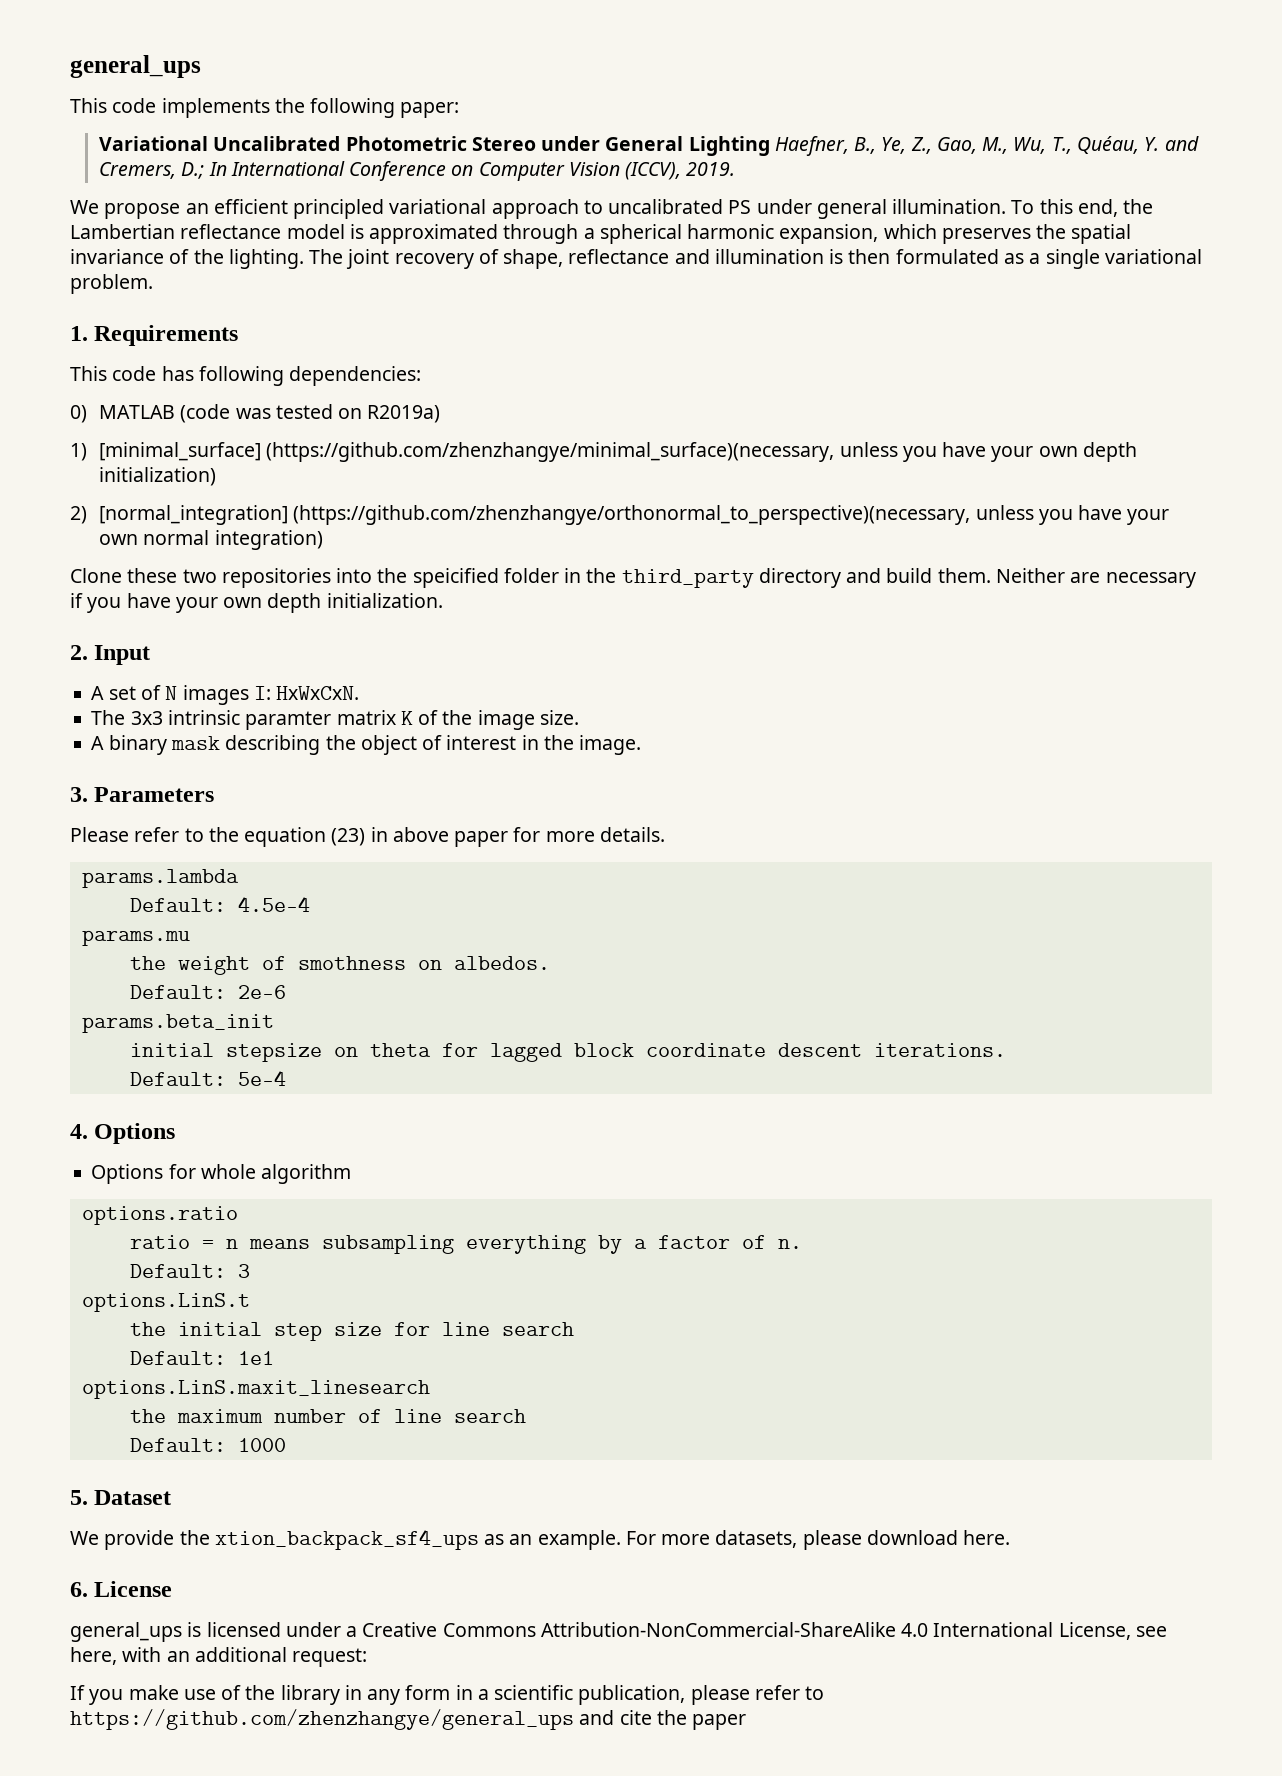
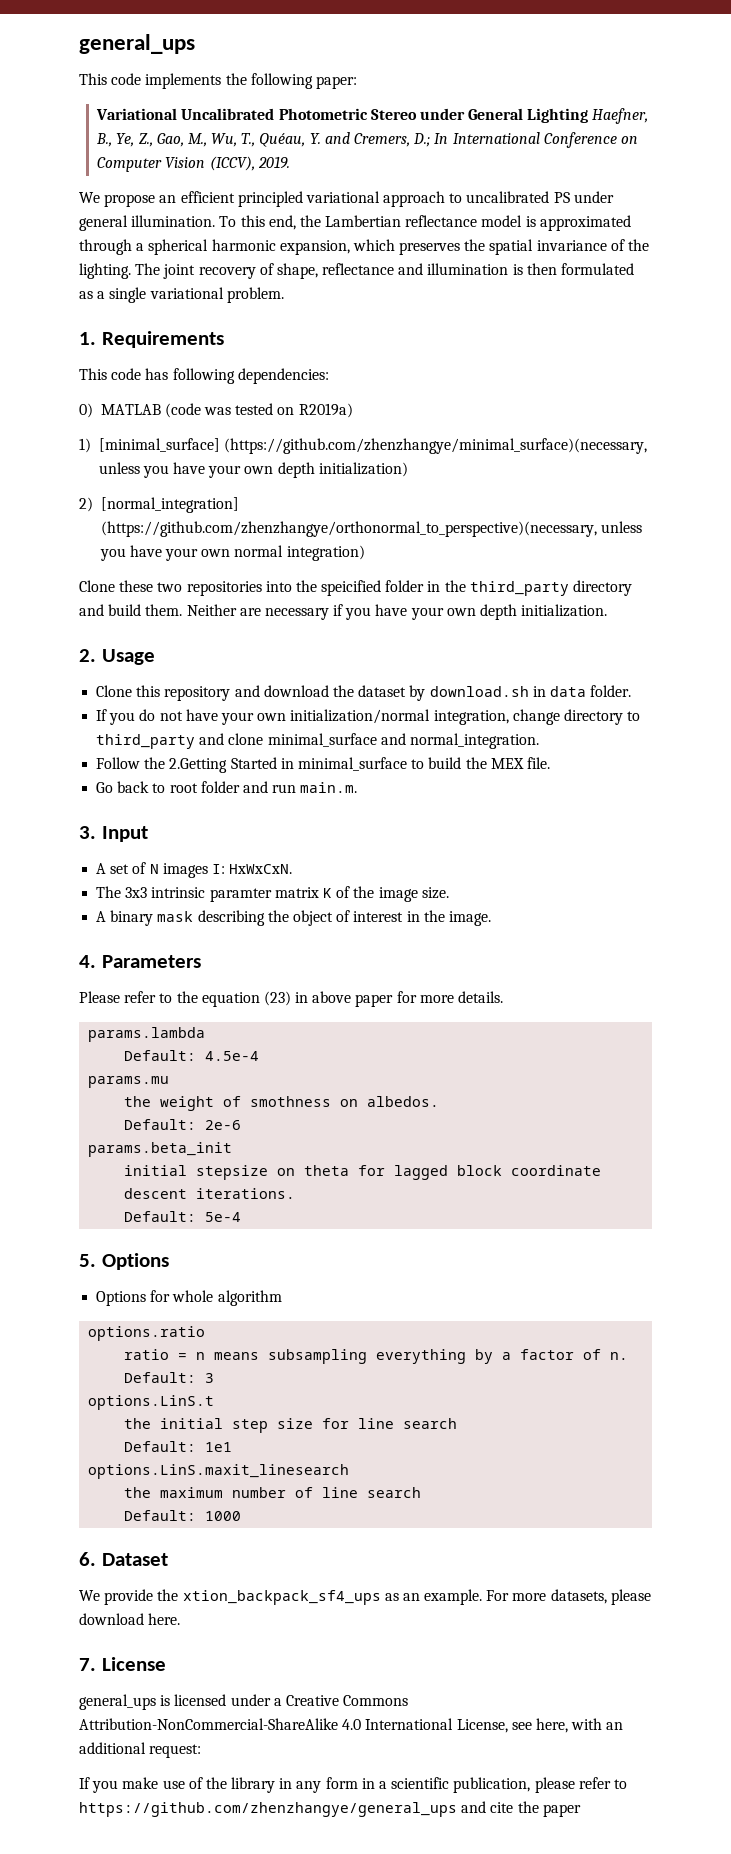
(88, 652) none -> [101,649,155,665] [96,685,632,701] [96,709,641,725] [96,733,539,749] [96,757,550,773] [96,781,358,793] [79,826,96,839] Usage // Clone this repository and download the dataset by download.sh in data folder. // If you do not have your own initialization/normal integration, change directory to third_party and clone minimal_surface and normal_integration. // Follow the 2.Getting Started in minimal_surface to build the MEX file. // Go back to root folder and run main.m. // 3.
[70,787,88,802] 3. -> [79,955,96,968] 4.
[70,1124,88,1139] 4. -> [79,1254,96,1267] 5.
[70,1490,88,1505] 5. -> [79,1552,96,1566] 6.
[70,1582,88,1597] 6. -> [79,1658,96,1671] 7.

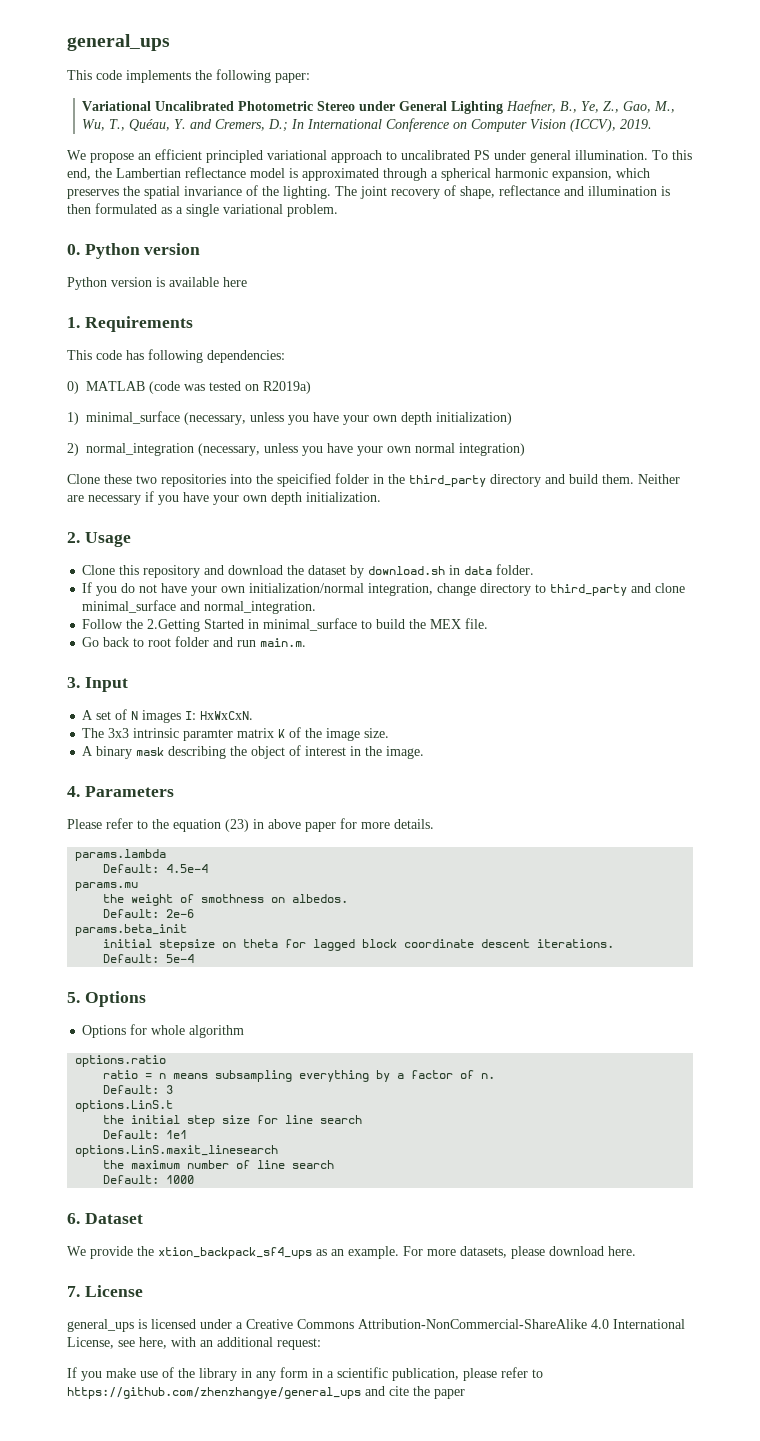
(284, 295) none -> [67,243,201,259] [67,277,247,290] // 0. Python version // Python version is available here
[98,438,647,454] [minimal_surface] (https://github.com/zhenzhangye/minimal_surface)(necessary, -> [86,411,246,425] minimal_surface (necessary,
[100,497,239,513] [100,521,597,537] [normal_integration] (https://github.com/zhenzhangye/orthonormal_to_perspective)(necessary, -> [86,443,260,456] normal_integration (necessary,

